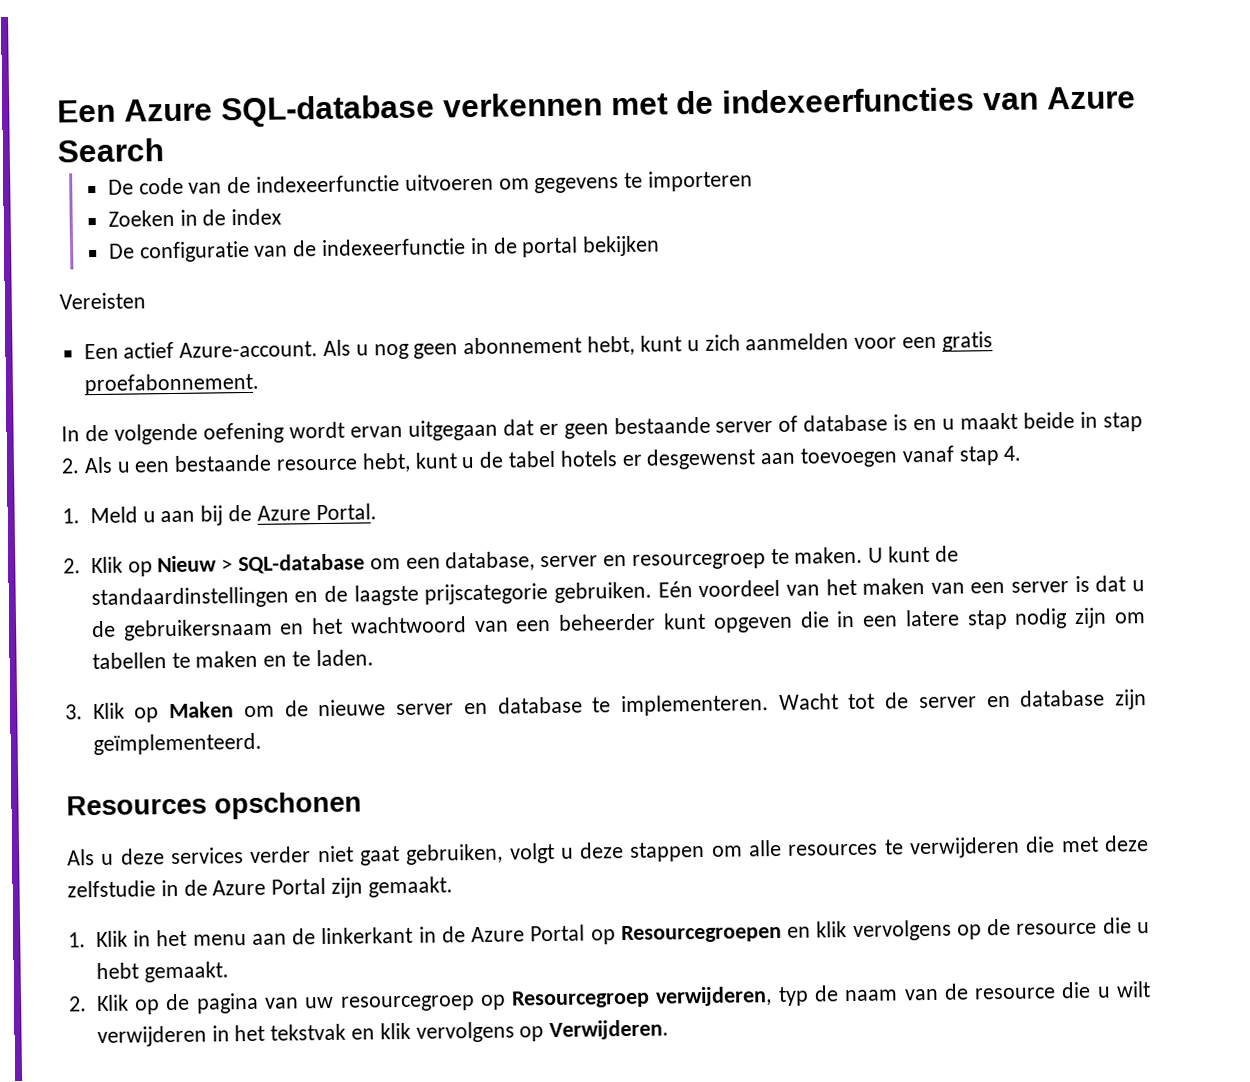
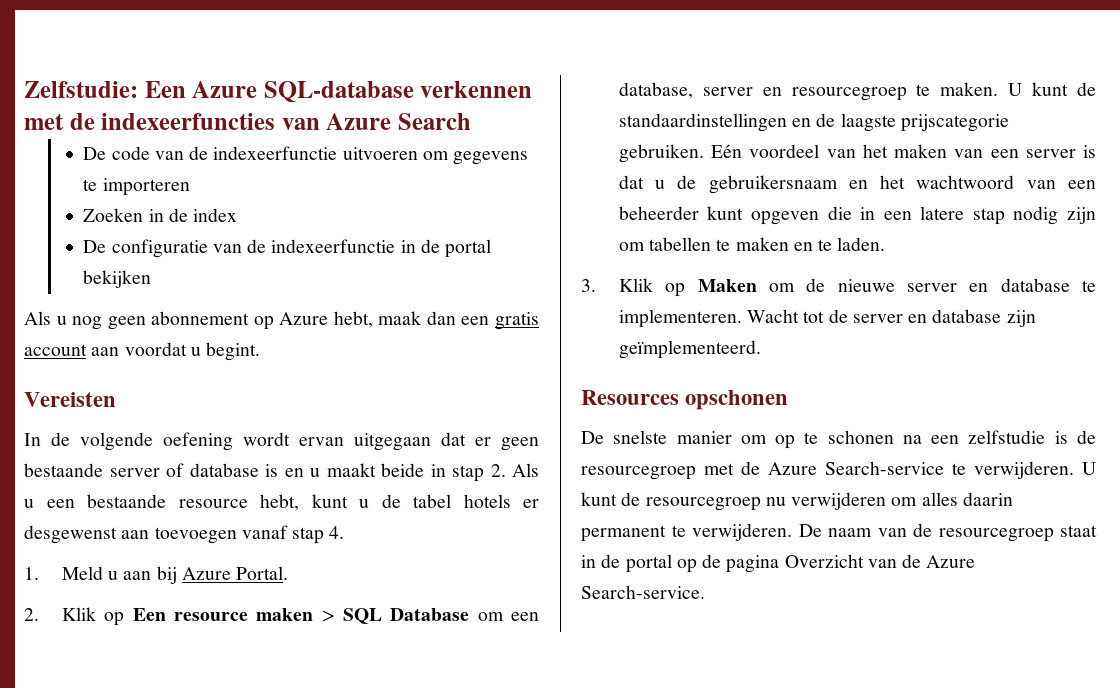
(57, 111) none -> [24,81,138,98] Zelfstudie:
[59,292,146,310] [83,341,319,360] Vereisten // Een actief Azure-account. -> (152, 279) none
[587,331,993,356] [83,372,260,396] hebt, kunt u zich aanmelden voor een gratis proefabonnement. -> [253,311,539,330] [24,342,261,361] [24,392,116,407] op Azure hebt, maak dan een gratis account aan voordat u begint. // Vereisten
[227,504,252,522] de -> (177, 575) none
[157,553,365,575] Nieuw > SQL-database -> [132,608,470,624] Een resource maken > SQL Database
[67,835,1149,866] [67,876,453,898] [68,917,1151,948] [95,961,229,983] [68,981,1151,1015] [96,1019,670,1048] Als u deze services verder niet gaat gebruiken, volgt u deze stappen om alle resources te verwijderen die met deze zelfstudie in de Azure Portal zijn gemaakt. // 1. Klik in het menu aan de linkerkant in de Azure Portal op Resourcegroepen en klik vervolgens op de resource die u hebt gemaakt. // 2. Klik op de pagina van uw resourcegroep op Resourcegroep verwijderen, typ de naam van de resource die u wilt verwijderen in het tekstvak en klik vervolgens op Verwijderen. -> [581,430,1096,449] [581,461,1096,480] [581,492,1013,511] [581,523,1097,542] [581,554,976,573] [581,585,705,599] De snelste manier om op te schonen na een zelfstudie is de resourcegroep met de Azure Search-service te verwijderen. U kunt de resourcegroep nu verwijderen om alles daarin permanent te verwijderen. De naam van de resourcegroep staat in de portal op de pagina Overzicht van de Azure Search-service.

